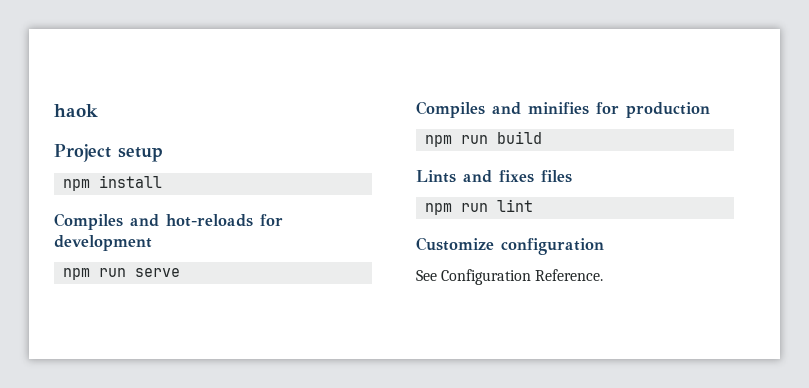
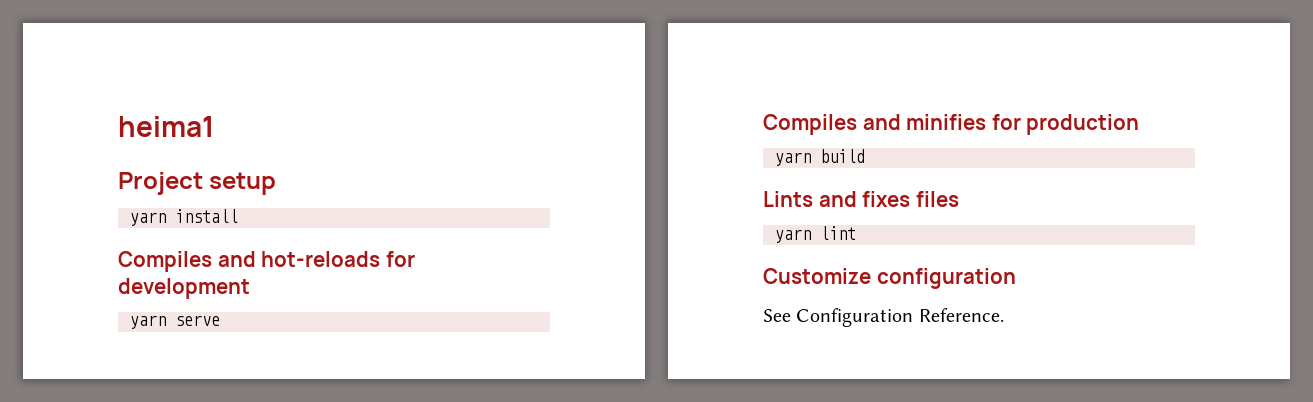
[54,104,98,117] haok -> [118,116,214,137] heima1
[63,179,91,191] npm -> [130,212,166,226] yarn
[63,268,127,280] npm run -> [130,315,166,329] yarn
[425,135,489,147] npm run -> [775,152,811,166] yarn
[425,203,489,215] npm run -> [775,229,811,243] yarn

